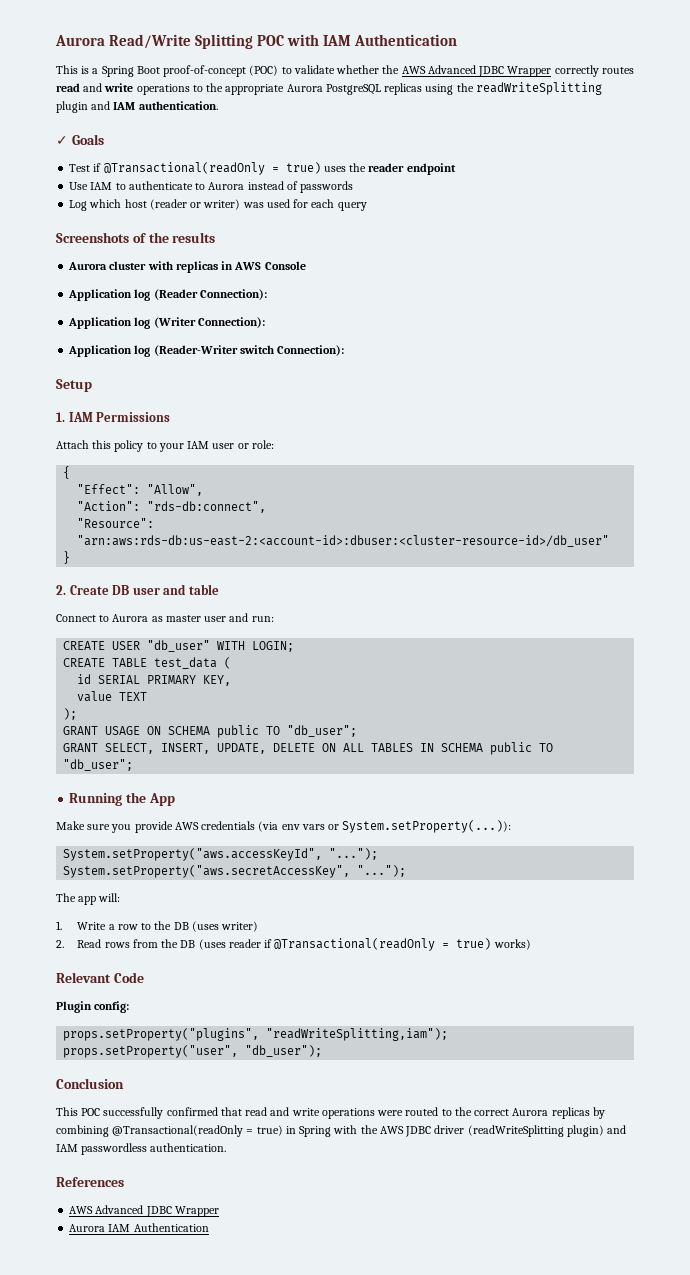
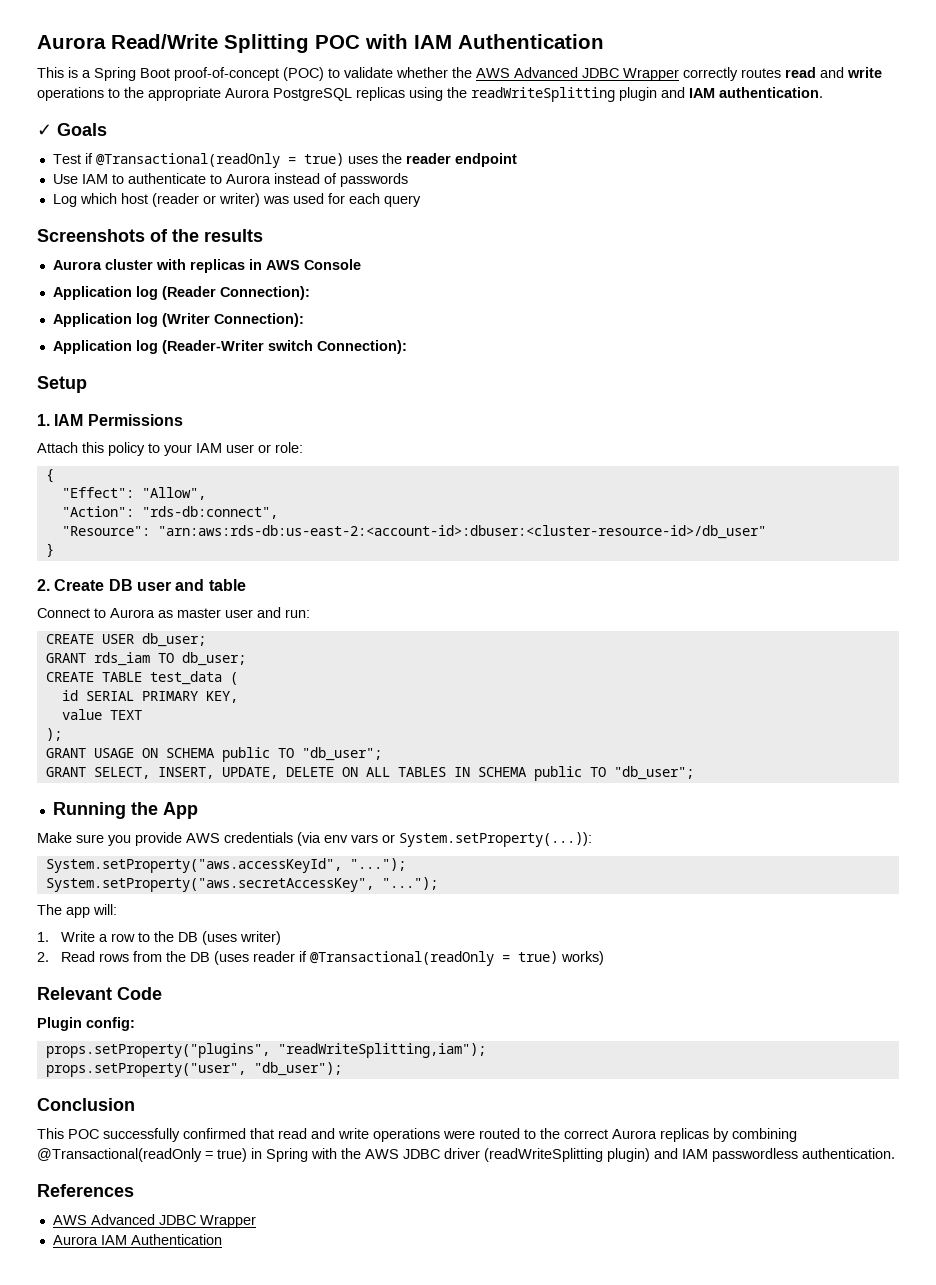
[147,640,295,652] "db_user" WITH LOGIN; -> [141,633,206,647] [45,652,246,666] db_user; // GRANT rds_iam TO db_user;

